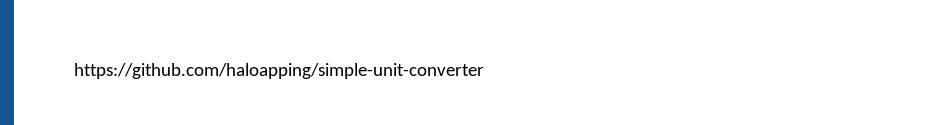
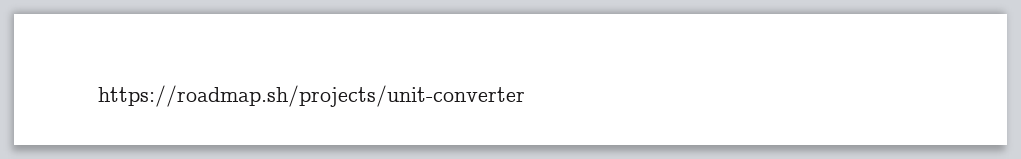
[74,63,484,79] https://github.com/haloapping/simple-unit-converter -> [98,85,525,107] https://roadmap.sh/projects/unit-converter

